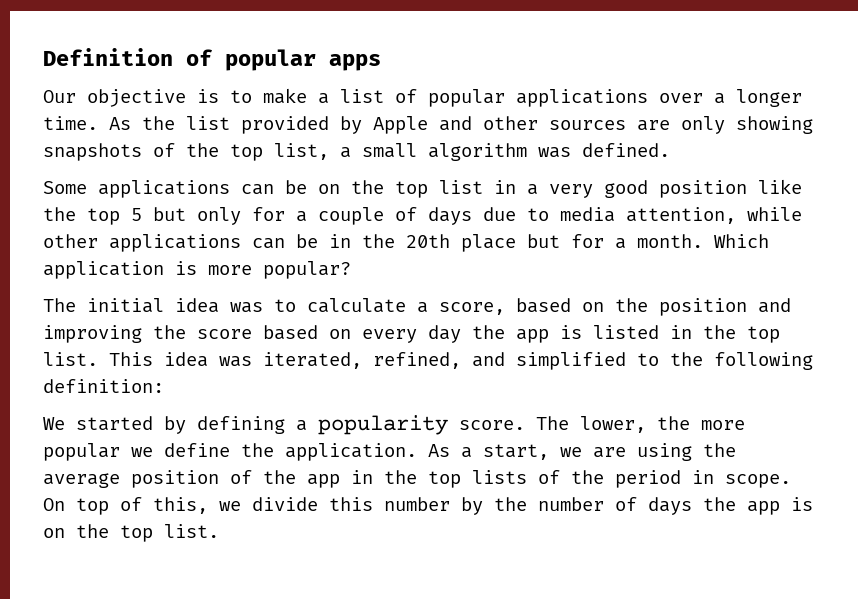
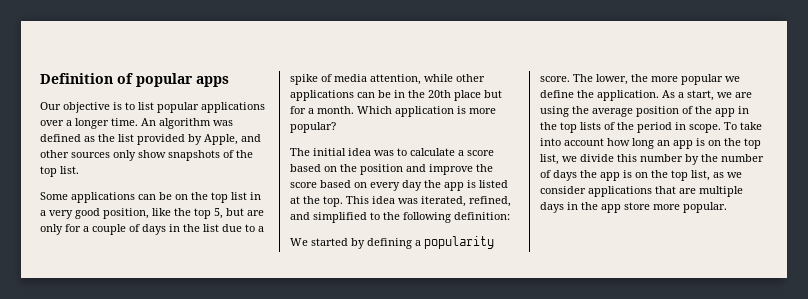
[263,88,417,104] make a list of -> [138,102,154,110] list
[109,117,131,130] As -> [141,118,233,129] [40,134,95,142] An algorithm was defined as
[373,116,428,134] Apple -> [204,134,238,145] Apple,
[637,116,813,134] are only showing -> [113,150,166,161] only show
[274,143,670,161] list, a small algorithm was defined. -> [60,166,79,174] list.
[659,180,747,198] position -> [103,208,149,219] position,
[131,207,186,221] 5 but -> [214,208,264,219] 5, but are
[483,207,549,221] due to -> [169,224,264,232] [290,74,332,85] in the list due to a spike of
[439,302,505,315] score, -> [467,150,494,156] score
[43,325,142,343] improving -> [429,164,473,175] improve
[670,325,780,343] [43,352,98,366] in the top list. -> [290,196,343,207] at the top.
[43,497,208,515] On top of this, -> [724,122,762,130] [540,138,761,149] [540,154,559,165] To take into account how long an app is on the top list,
[164,524,219,538] list. -> [691,170,742,181] [540,186,743,197] [540,202,727,213] list, as we consider applications that are multiple days in the app store more popular.

